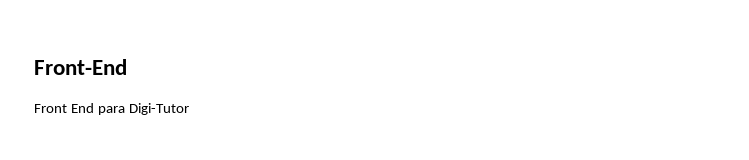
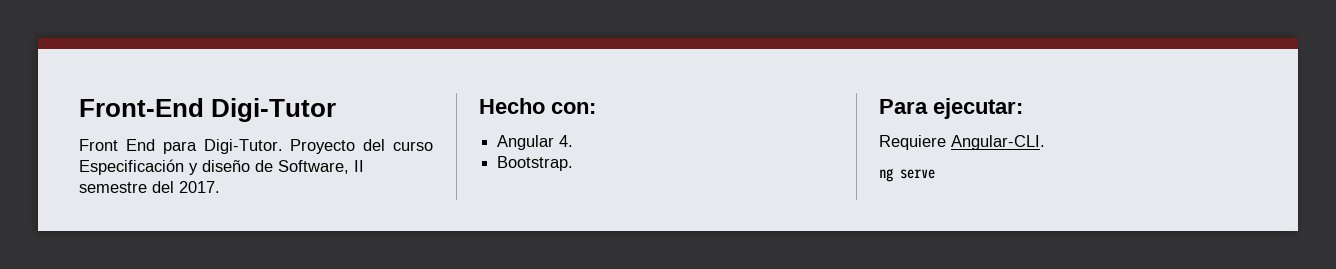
(127, 67) none -> [211,98,337,122] Digi-Tutor
[128,103,189,115] Digi-Tutor -> [203,139,433,154] [79,159,364,175] [79,181,220,193] [479,98,596,114] [497,135,574,150] [497,156,574,171] [879,98,1023,119] [879,135,1045,150] [879,168,935,182] Digi-Tutor. Proyecto del curso Especificación y diseño de Software, II semestre del 2017. // Hecho con: // Angular 4. // Bootstrap. // Para ejecutar: // Requiere Angular-CLI. // ng serve

